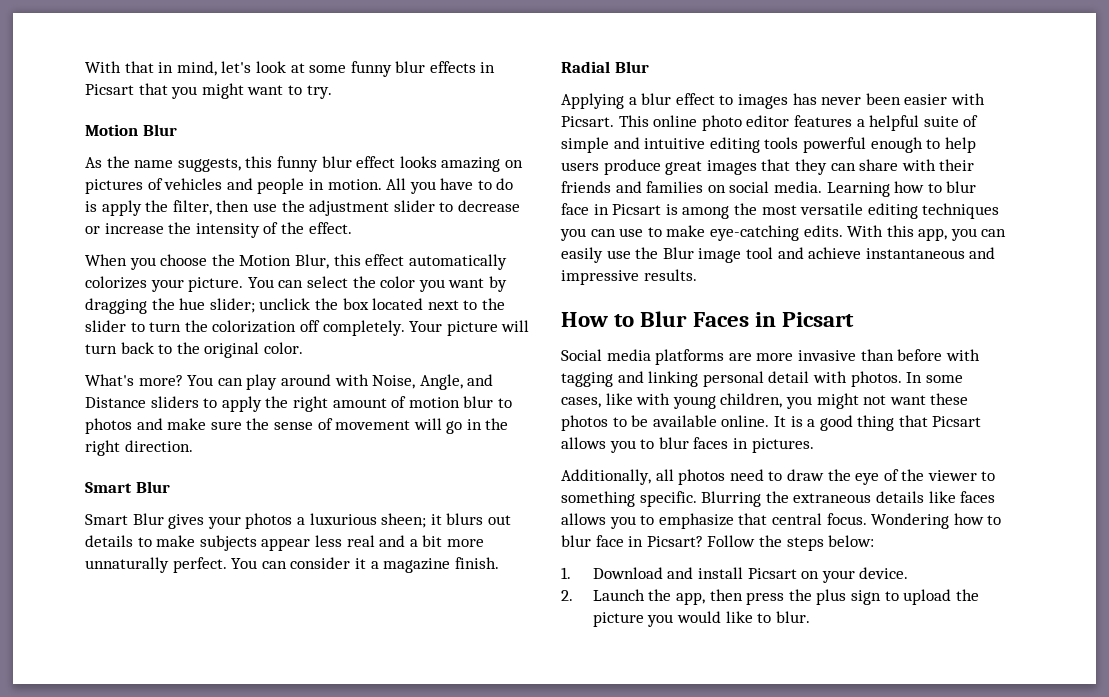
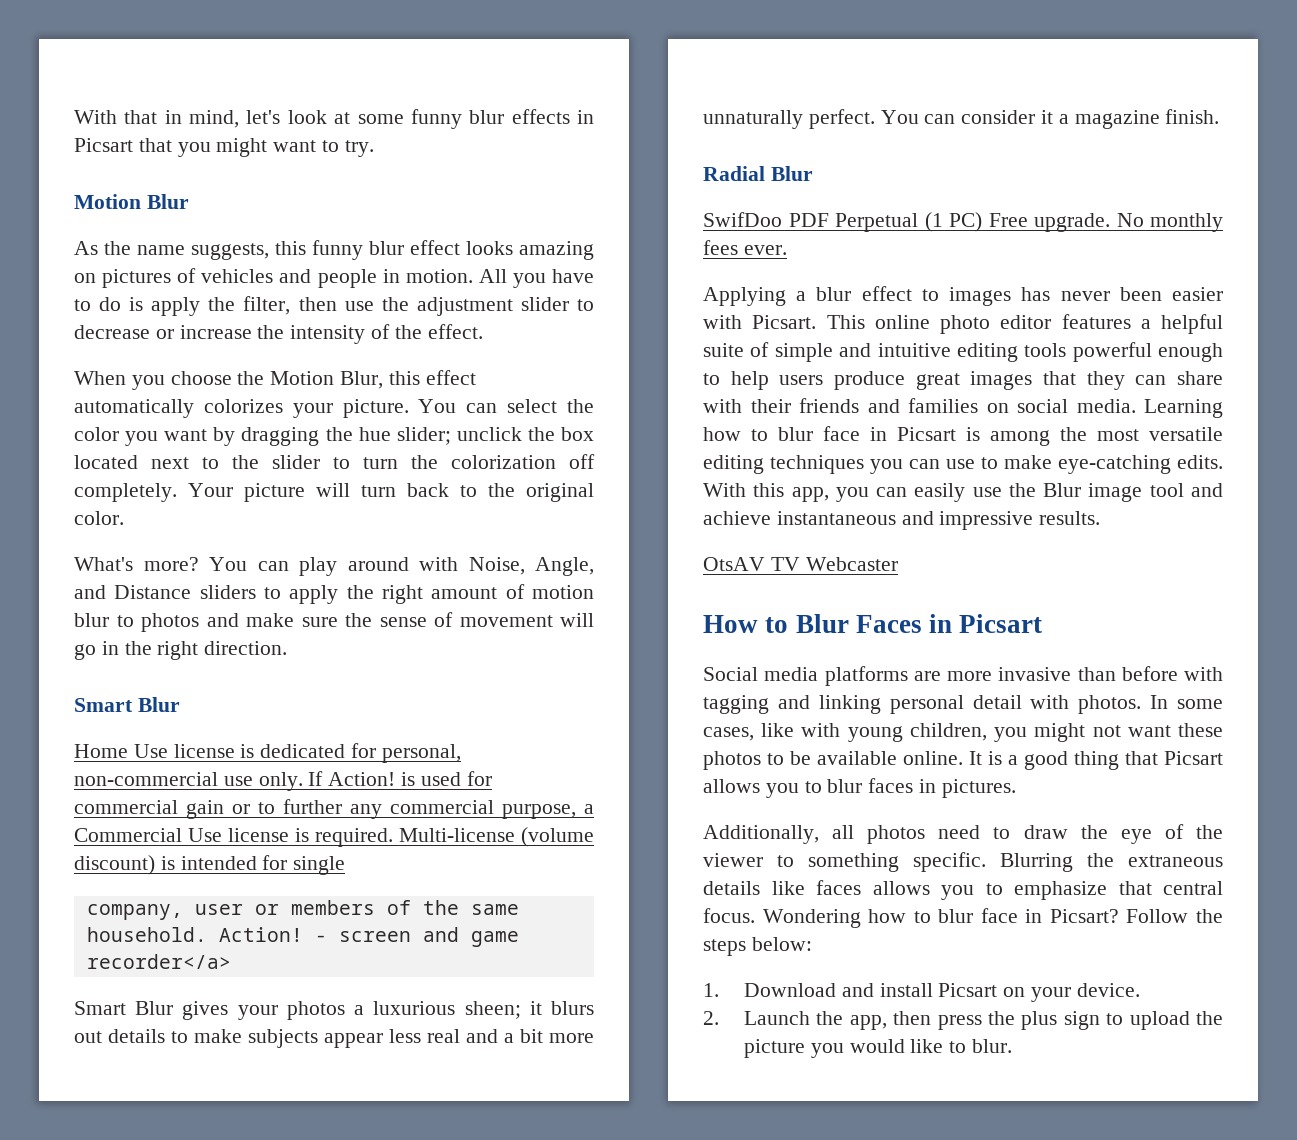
(170, 487) none -> [74,743,461,763] [74,771,492,791] [74,799,594,819] [74,827,594,847] [74,855,346,875] [86,900,519,920] [86,927,519,947] [86,954,231,969] // Home Use license is dedicated for personal, non-commercial use only. If Action! is used for commercial gain or to further any commercial purpose, a Commercial Use license is required. Multi-license (volume discount) is intended for single // company, user or members of the same household. Action! - screen and game recorder</a>
(649, 67) none -> [703,212,1223,232] [703,240,787,255] // SwifDoo PDF Perpetual (1 PC) Free upgrade. No monthly fees ever.
(697, 275) none -> [703,557,898,571] // OtsAV TV Webcaster

